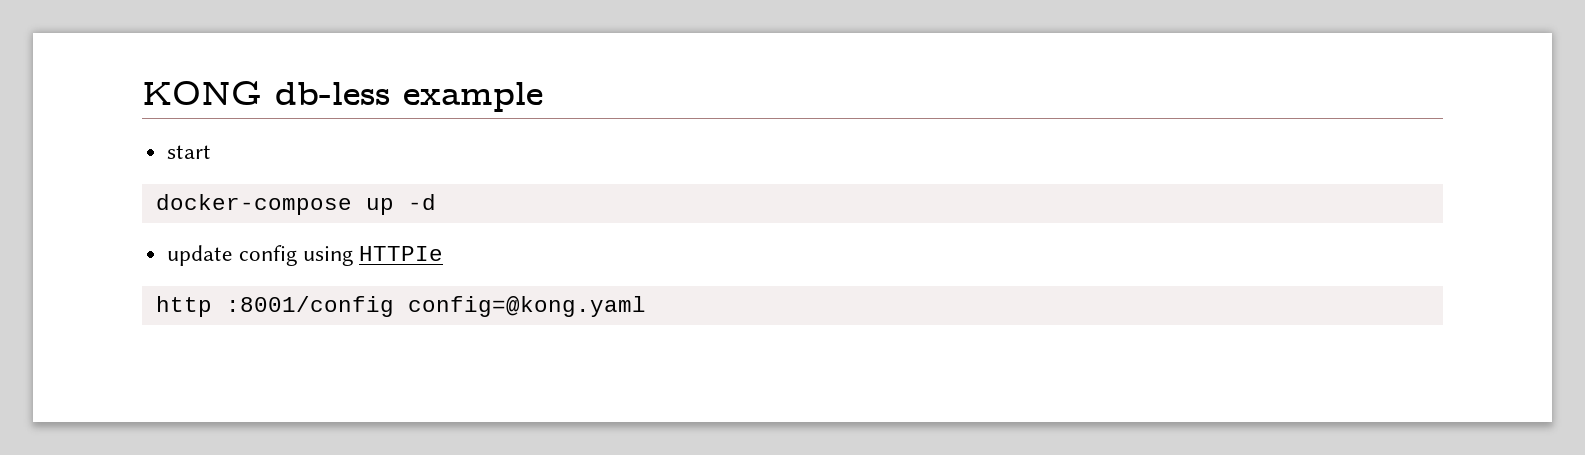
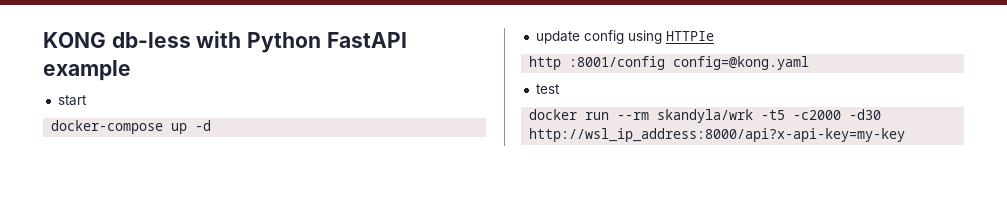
(390, 93) none -> [196,31,407,53] with Python FastAPI
(646, 306) none -> [535,84,560,94] [529,109,882,123] [529,128,906,142] // test // docker run --rm skandyla/wrk -t5 -c2000 -d30 http://wsl_ip_address:8000/api?x-api-key=my-key

